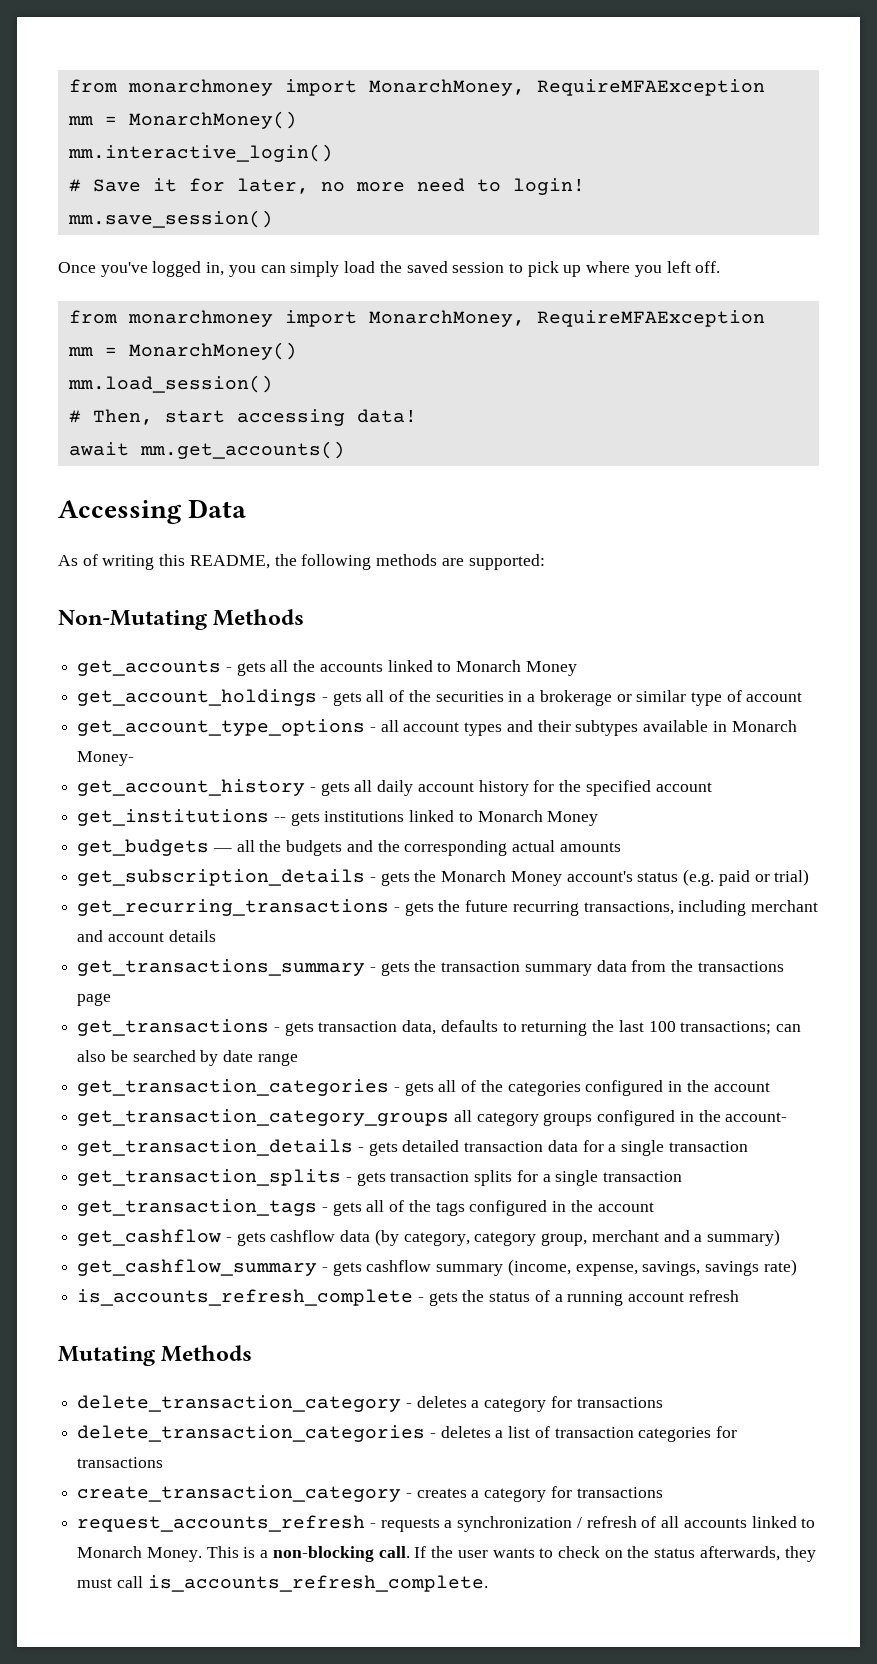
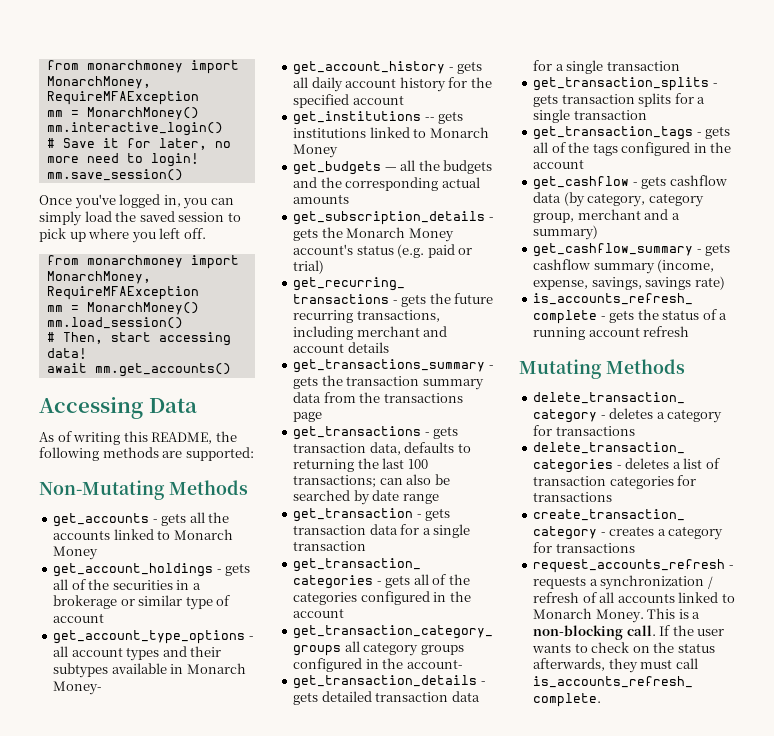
(298, 1059) none -> [293,508,451,522] [293,524,471,538] [293,541,367,551] // get_transaction - gets transaction data for a single transaction

